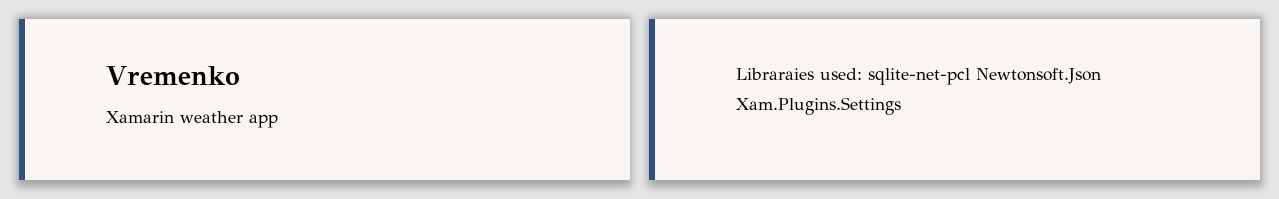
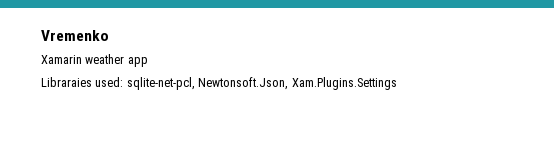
[868,68,1101,85] sqlite-net-pcl Newtonsoft.Json -> [126,77,289,90] sqlite-net-pcl, Newtonsoft.Json,

